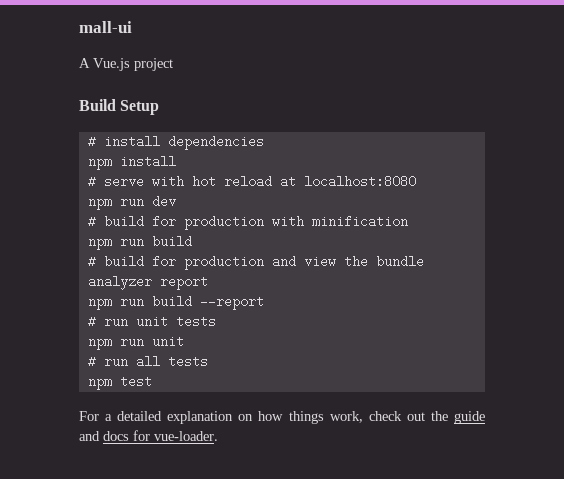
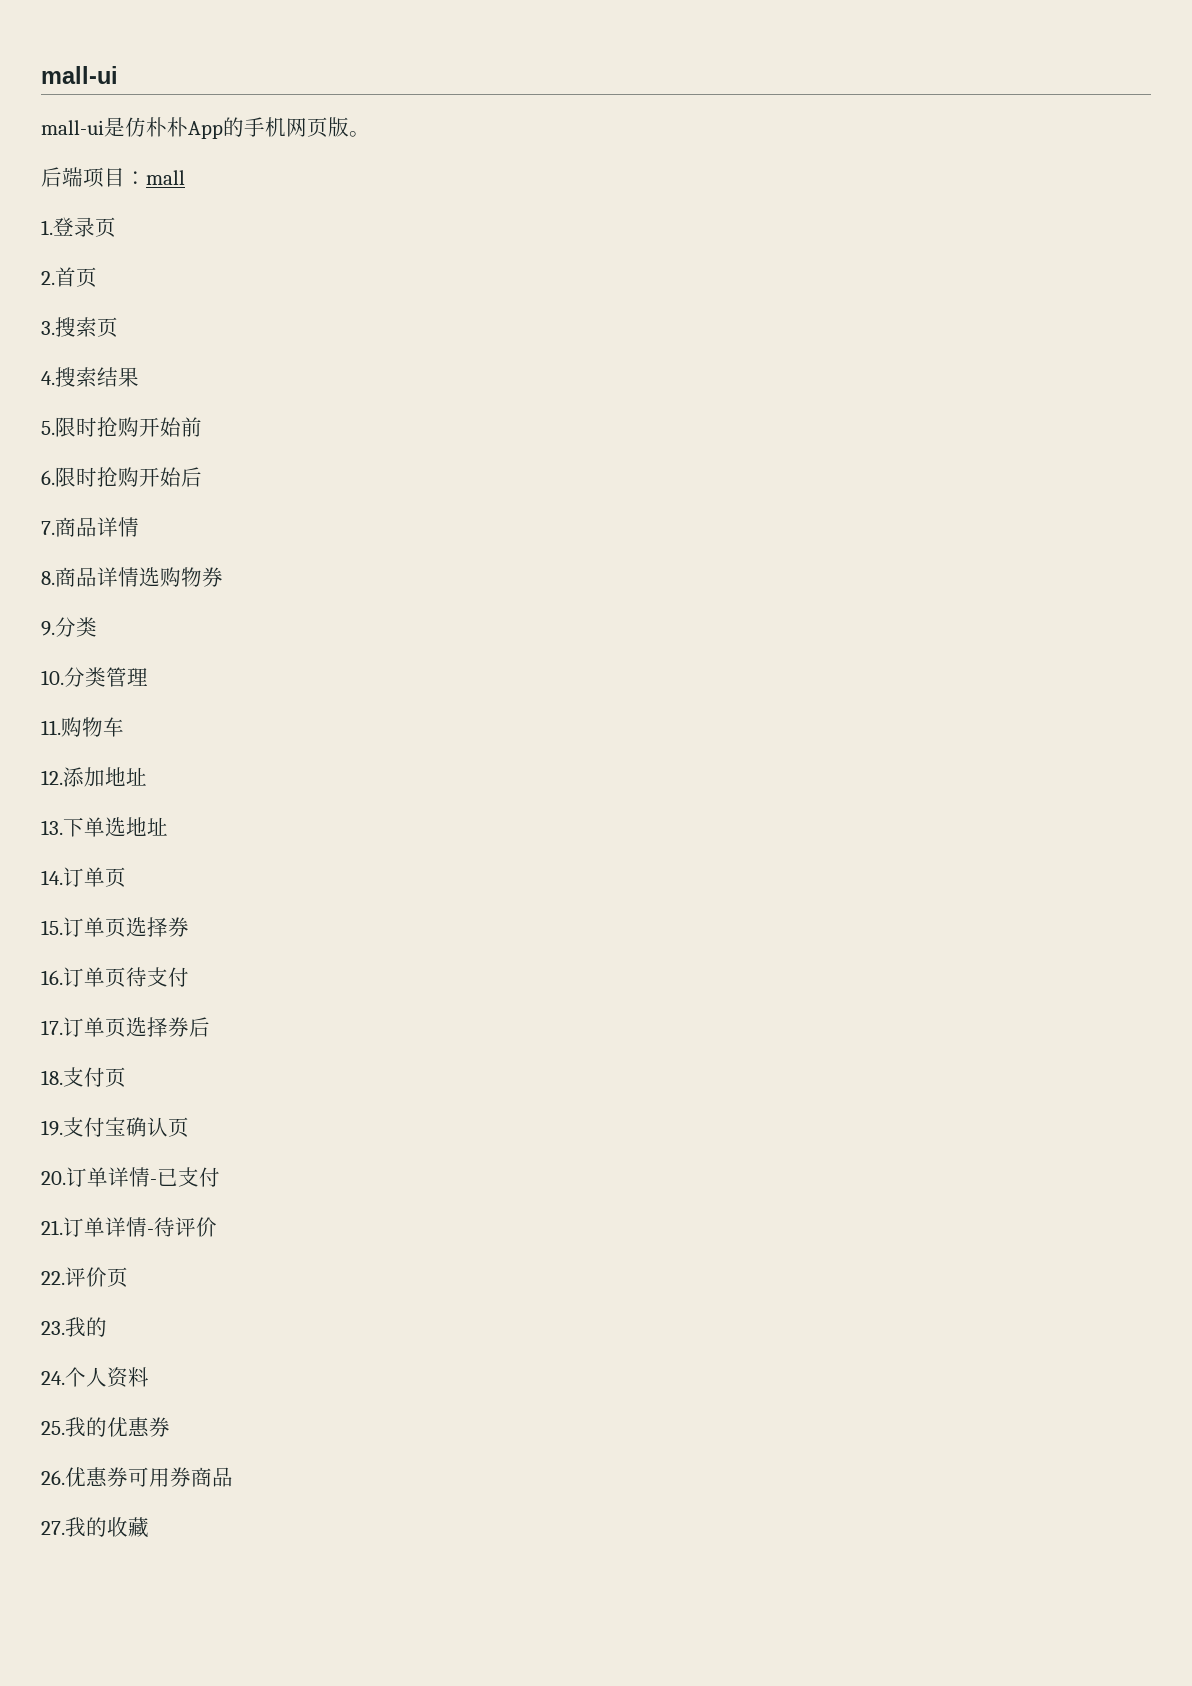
[79,58,173,71] [79,99,160,115] [87,135,264,150] [87,155,176,170] [87,175,416,188] [87,195,176,210] [87,215,408,230] [87,235,192,250] [87,255,424,270] [87,275,208,290] [87,295,264,310] [87,315,216,328] [87,337,184,350] [87,355,208,368] [87,375,152,390] [79,411,485,424] [79,430,218,441] A Vue.js project // Build Setup // # install dependencies // npm install // # serve with hot reload at localhost:8080 // npm run dev // # build for production with minification // npm run build // # build for production and view the bundle analyzer report // npm run build --report // # run unit tests // npm run unit // # run all tests // npm test // For a detailed explanation on how things work, check out the guide and docs for vue-loader. -> [41,117,370,139] [41,167,185,188] [41,217,116,237] [41,267,97,287] [41,317,118,337] [41,367,139,387] [41,417,202,437] [41,467,202,487] [41,517,139,537] [41,567,223,587] [41,617,97,637] [41,667,148,687] [41,717,124,737] [41,767,147,787] [41,817,168,837] [41,867,126,887] [41,917,189,937] [41,967,189,987] [41,1017,210,1037] [41,1067,126,1087] [41,1117,189,1137] [41,1167,220,1187] [41,1217,217,1237] [41,1267,128,1287] [41,1317,107,1337] [41,1367,149,1388] [41,1417,170,1437] [41,1467,233,1487] [41,1517,149,1538] mall-ui是仿朴朴App的手机网页版。 // 后端项目：mall // 1.登录页 // 2.首页 // 3.搜索页 // 4.搜索结果 // 5.限时抢购开始前 // 6.限时抢购开始后 // 7.商品详情 // 8.商品详情选购物券 // 9.分类 // 10.分类管理 // 11.购物车 // 12.添加地址 // 13.下单选地址 // 14.订单页 // 15.订单页选择券 // 16.订单页待支付 // 17.订单页选择券后 // 18.支付页 // 19.支付宝确认页 // 20.订单详情-已支付 // 21.订单详情-待评价 // 22.评价页 // 23.我的 // 24.个人资料 // 25.我的优惠券 // 26.优惠券可用券商品 // 27.我的收藏

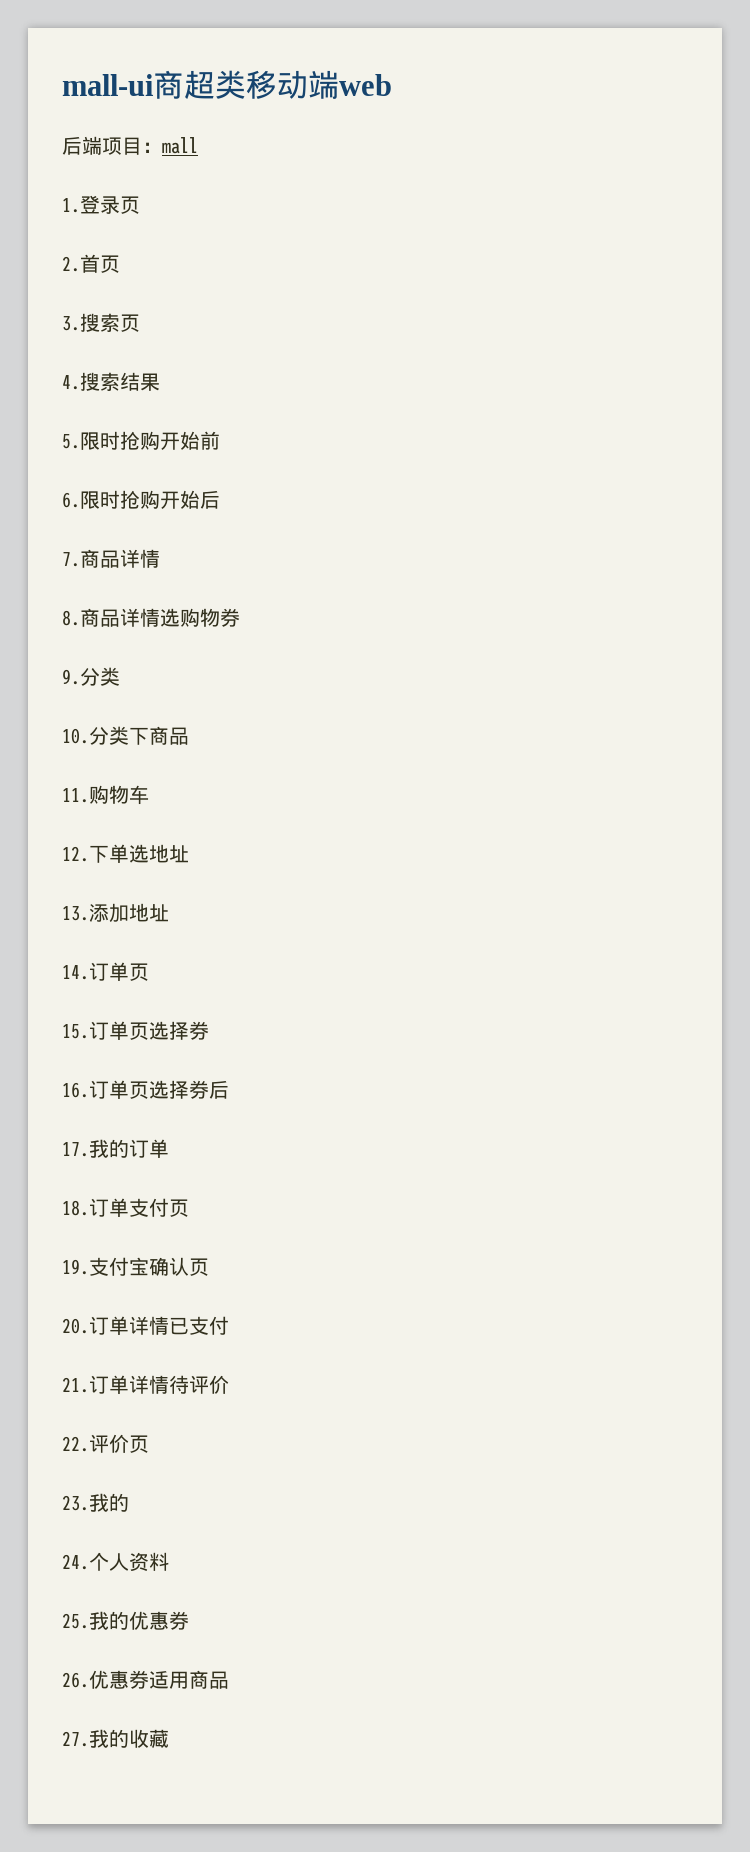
[41,66,118,84] [41,117,370,139] mall-ui // mall-ui是仿朴朴App的手机网页版。 -> [62,70,392,100] mall-ui商超类移动端web
[106,667,148,687] 管理 -> [129,726,189,745] 下商品
[63,767,105,787] 添加 -> [89,844,149,863] 下单选
[63,817,126,837] 下单选 -> [89,903,129,923] 添加
[126,967,189,987] [41,1017,126,1037] 待支付 // 17.订单页 -> (149, 1090) none
(210, 1027) none -> [62,1139,169,1158] // 17.我的订单
(63, 1077) none -> [89,1198,129,1217] 订单
[150,1179,157,1185] - -> (169, 1325) none
[147,1229,154,1235] - -> (169, 1384) none
[128,1467,191,1487] 可用券 -> [149,1671,189,1689] 适用

